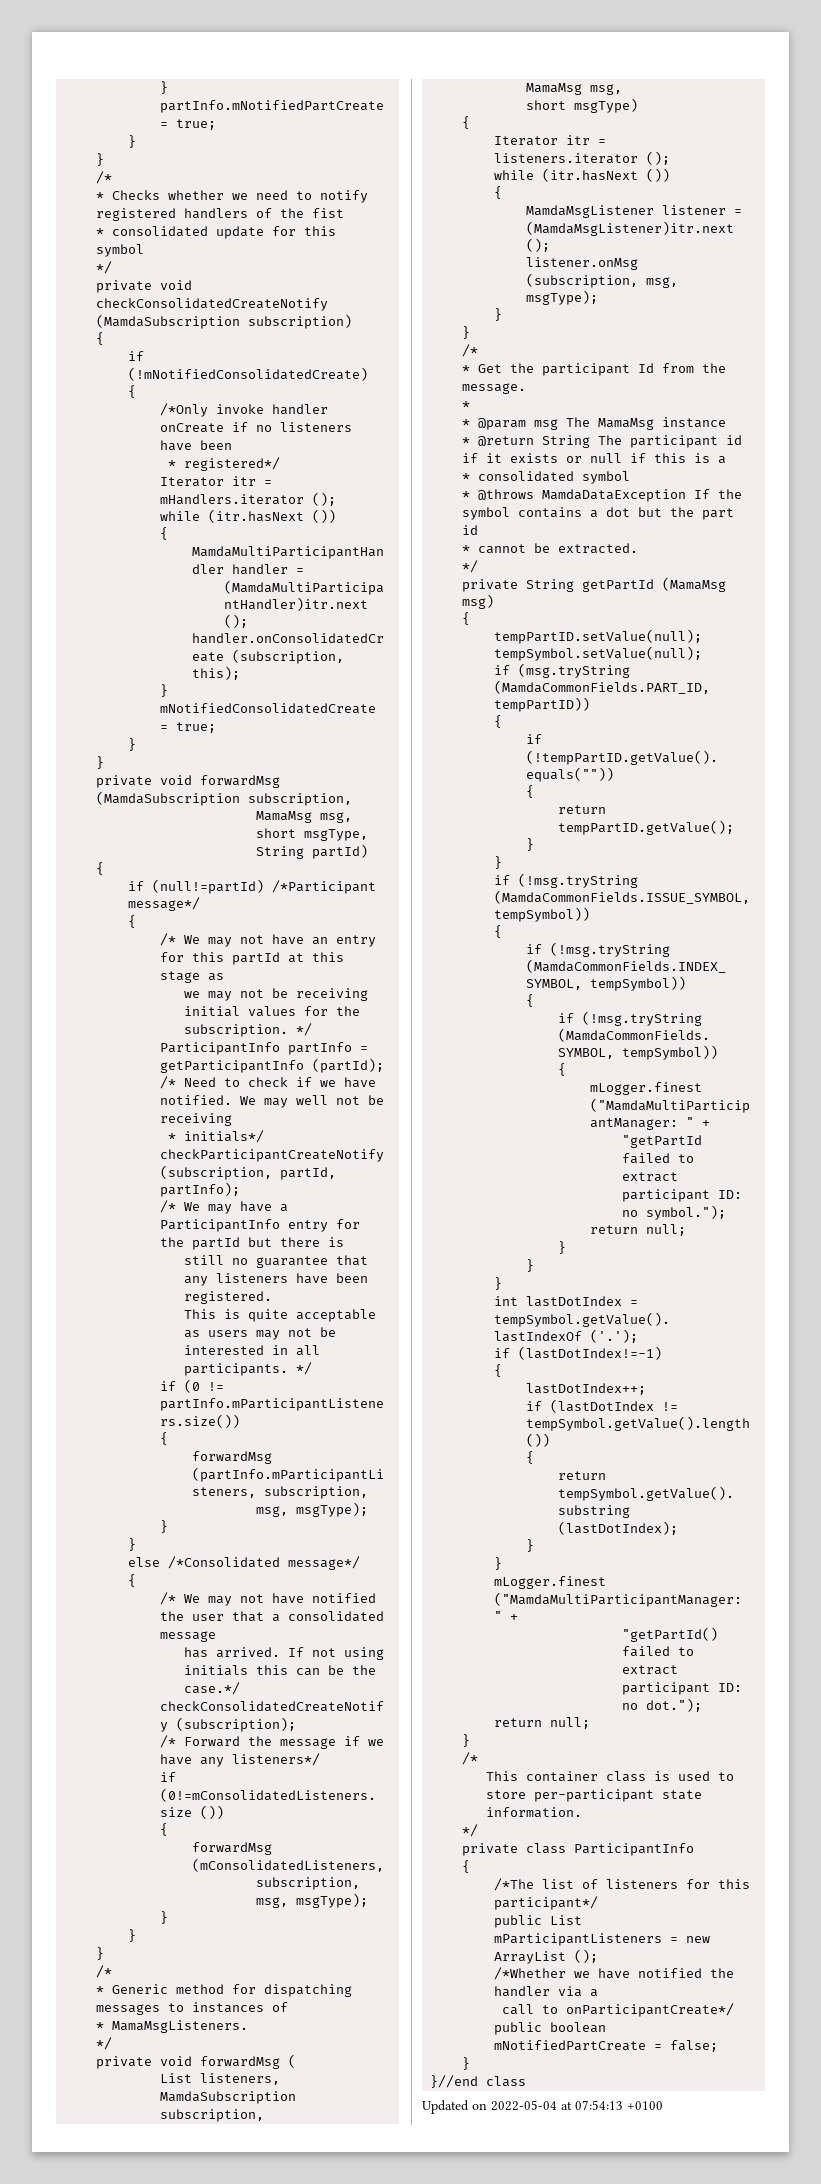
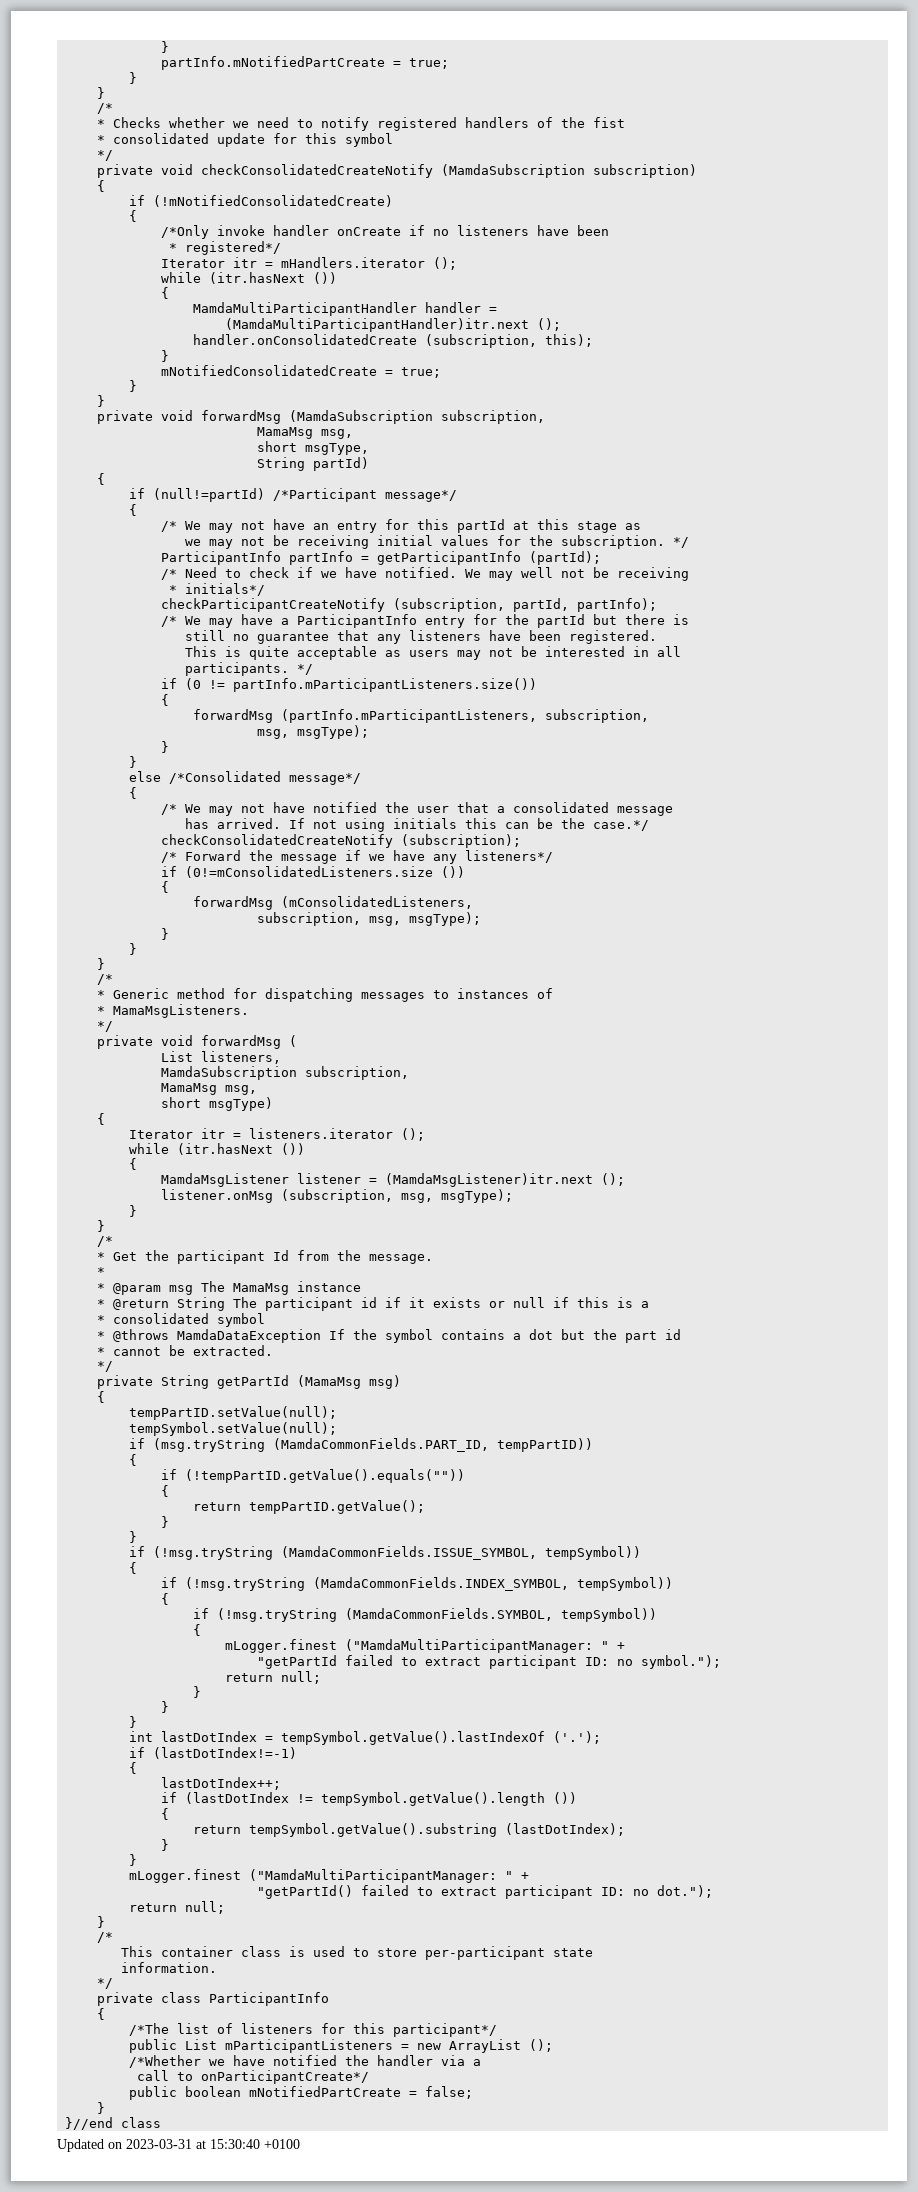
[491,2100,623,2111] 2022-05-04 at 07:54:13 -> [126,2139,260,2149] 2023-03-31 at 15:30:40

